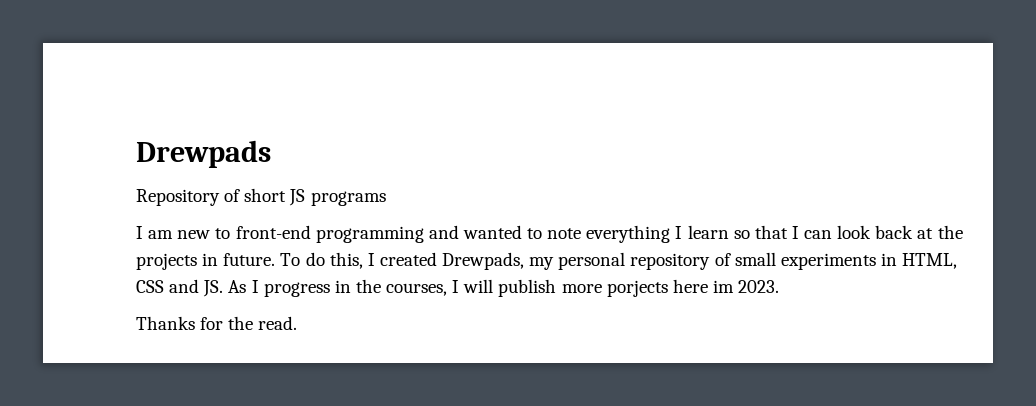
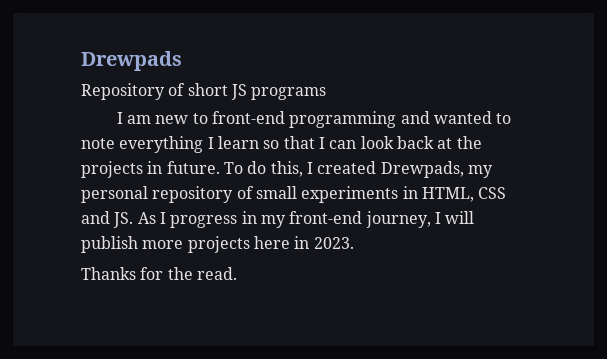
[355,279,448,296] the courses, -> [260,211,431,228] my front-end journey,
[606,279,734,297] porjects here im -> [187,236,310,253] projects here in

